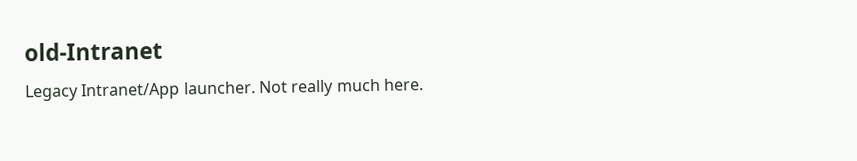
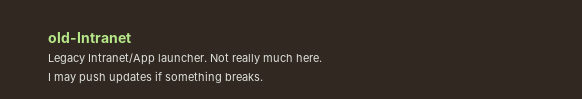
(424, 84) none -> [48,71,263,84] // I may push updates if something breaks.

